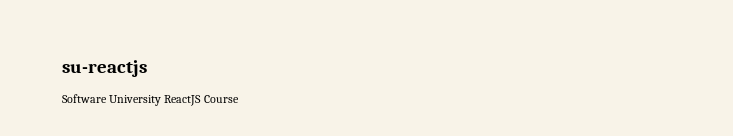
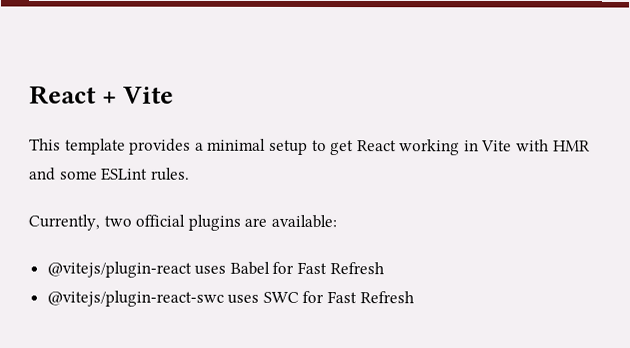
[62,60,147,77] [62,94,239,106] su-reactjs // Software University ReactJS Course -> [29,85,175,105] [29,138,591,156] [28,167,190,181] [28,214,337,231] [46,261,384,278] [46,290,414,307] React + Vite // This template provides a minimal setup to get React working in Vite with HMR and some ESLint rules. // Currently, two official plugins are available: // @vitejs/plugin-react uses Babel for Fast Refresh // @vitejs/plugin-react-swc uses SWC for Fast Refresh

